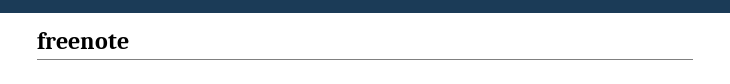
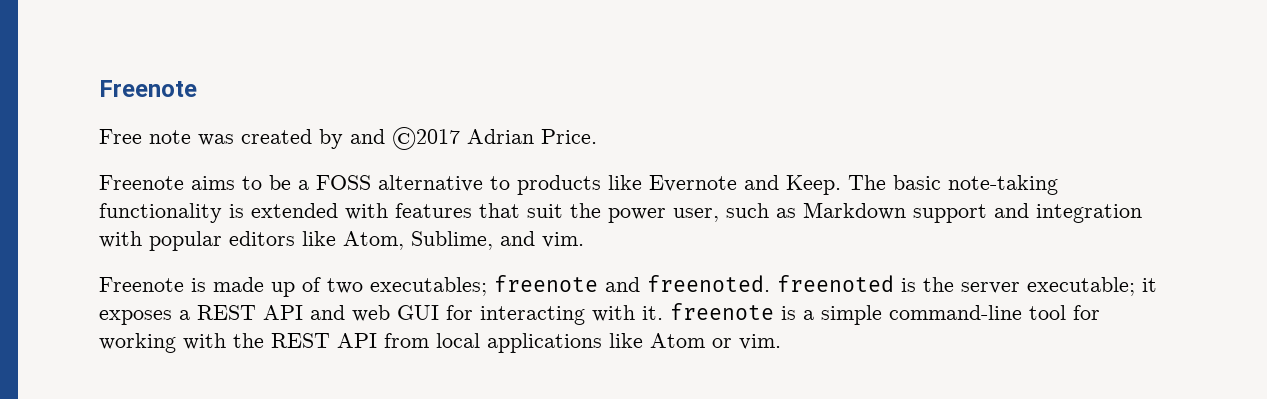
[37,32,129,49] freenote -> [99,80,197,97] [99,127,597,150] [99,175,1058,195] [99,202,1142,223] [99,231,584,251] [99,275,1157,297] [99,303,1100,325] [99,333,781,353] Freenote // Free note was created by and ©2017 Adrian Price. // Freenote aims to be a FOSS alternative to products like Evernote and Keep. The basic note-taking functionality is extended with features that suit the power user, such as Markdown support and integration with popular editors like Atom, Sublime, and vim. // Freenote is made up of two executables; freenote and freenoted. freenoted is the server executable; it exposes a REST API and web GUI for interacting with it. freenote is a simple command-line tool for working with the REST API from local applications like Atom or vim.

